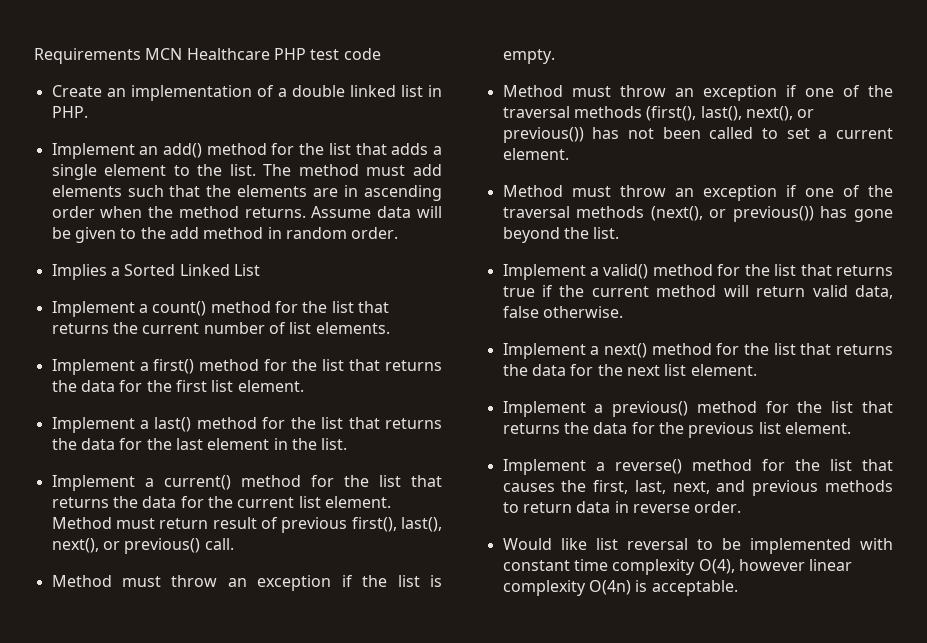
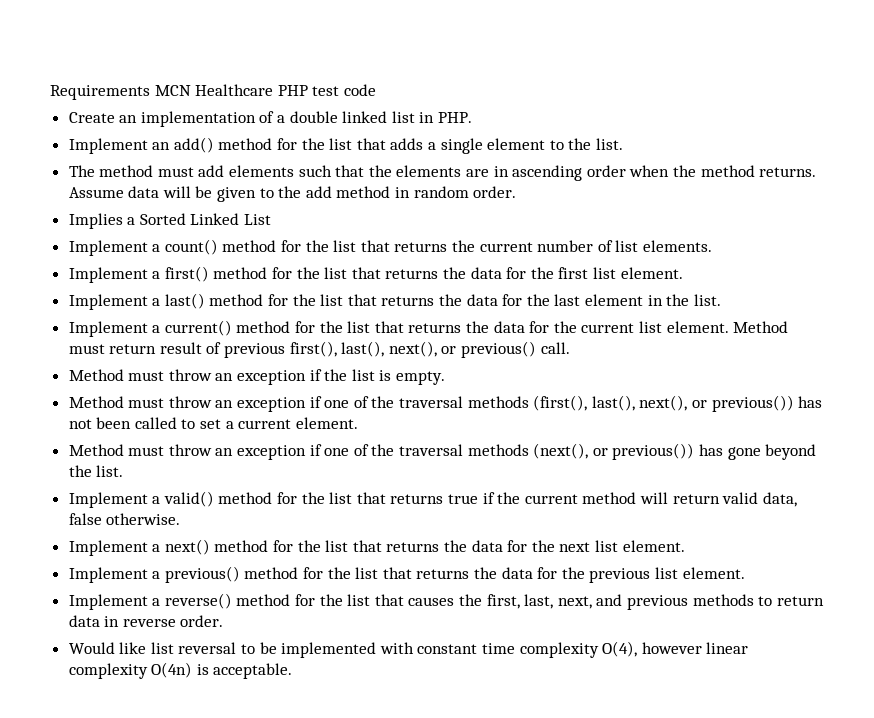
(256, 170) none -> (623, 144) //

